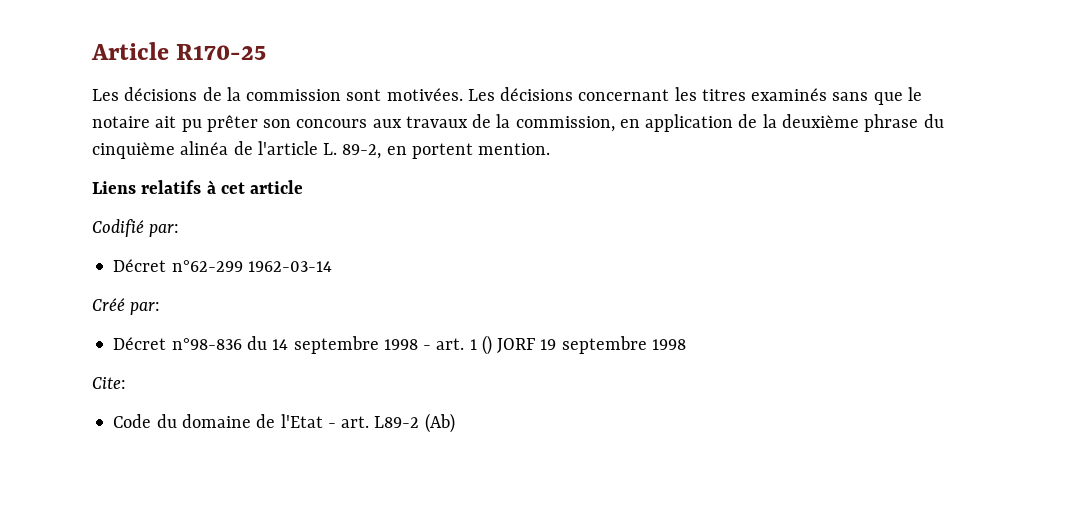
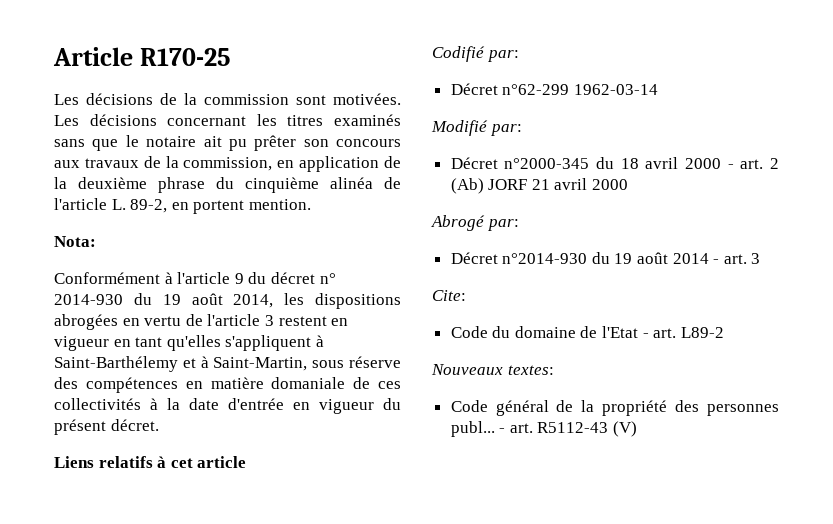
(551, 149) none -> [54,236,96,247] [54,272,336,284] [54,293,401,309] [54,314,349,330] [54,335,324,351] [54,356,402,372] [54,377,401,393] [54,398,401,414] [54,419,159,435] // Nota: // Conformément à l'article 9 du décret n° 2014-930 du 19 août 2014, les dispositions abrogées en vertu de l'article 3 restent en vigueur en tant qu'elles s'appliquent à Saint-Barthélemy et à Saint-Martin, sous réserve des compétences en matière domaniale de ces collectivités à la date d'entrée en vigueur du présent décret.
[92,298,161,315] [113,335,686,355] Créé par: // Décret n°98-836 du 14 septembre 1998 - art. 1 () JORF 19 septembre 1998 -> [431,120,522,136] [450,157,779,169] [450,178,629,194] [431,215,519,231] [450,252,761,264] Modifié par: // Décret n°2000-345 du 18 avril 2000 - art. 2 (Ab) JORF 21 avril 2000 // Abrogé par: // Décret n°2014-930 du 19 août 2014 - art. 3
[424,413,455,433] (Ab) -> [431,364,554,375] [450,400,779,416] [450,421,638,437] // Nouveaux textes: // Code général de la propriété des personnes publ... - art. R5112-43 (V)

